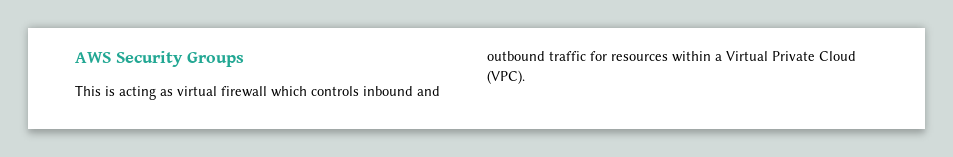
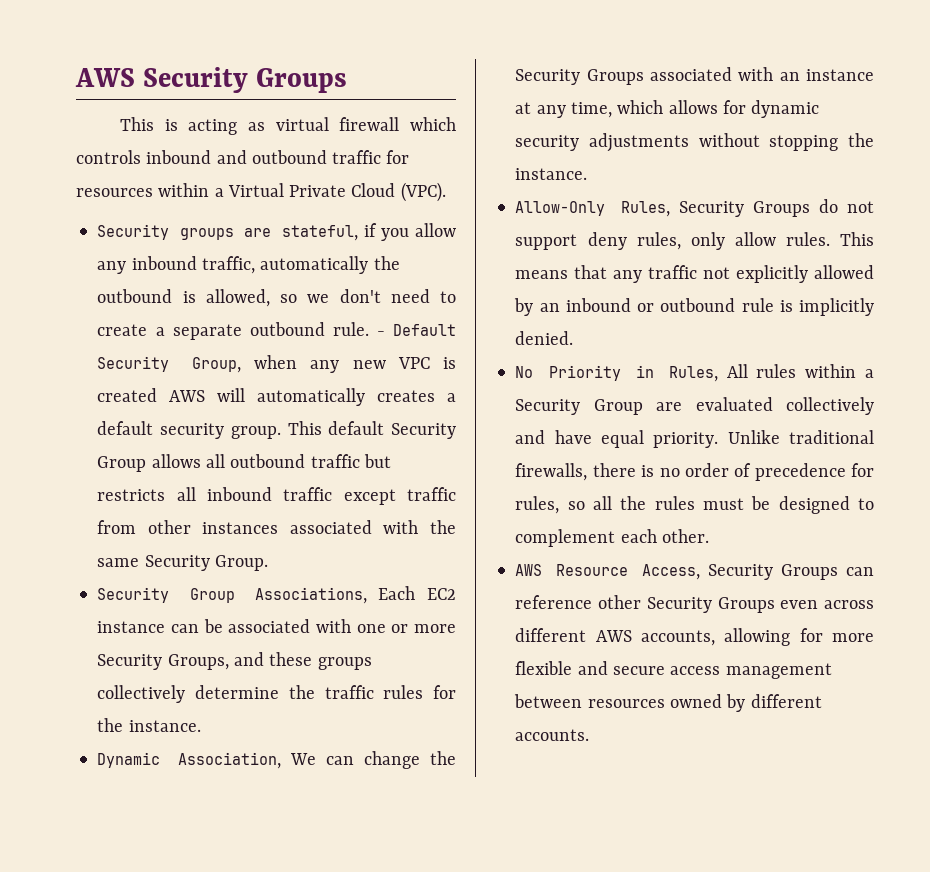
(525, 77) none -> [97,223,456,241] [97,256,400,274] [97,289,456,307] [97,322,456,340] [97,355,457,373] [97,388,457,406] [97,421,457,439] [97,454,391,472] [97,487,456,505] [97,520,456,534] [97,555,268,571] [97,586,457,604] [97,619,456,633] [97,652,372,670] [97,685,456,703] [97,718,201,732] [97,751,457,769] [515,67,874,85] [515,100,820,118] [515,133,874,152] [515,168,588,180] [515,199,874,217] [515,232,874,250] [515,265,874,283] [514,298,874,316] [515,331,574,345] [515,364,874,382] [515,397,874,415] [515,430,874,448] [515,463,874,481] [515,496,874,514] [515,529,709,547] [515,564,874,580] [515,595,874,613] [515,628,874,646] [515,661,832,679] [514,694,822,712] [515,729,590,741] // Security groups are stateful, if you allow any inbound traffic, automatically the outbound is allowed, so we don't need to create a separate outbound rule. - Default Security Group, when any new VPC is created AWS will automatically creates a default security group. This default Security Group allows all outbound traffic but restricts all inbound traffic except traffic from other instances associated with the same Security Group. // Security Group Associations, Each EC2 instance can be associated with one or more Security Groups, and these groups collectively determine the traffic rules for the instance. // Dynamic Association, We can change the Security Groups associated with an instance at any time, which allows for dynamic security adjustments without stopping the instance. // Allow-Only Rules, Security Groups do not support deny rules, only allow rules. This means that any traffic not explicitly allowed by an inbound or outbound rule is implicitly denied. // No Priority in Rules, All rules within a Security Group are evaluated collectively and have equal priority. Unlike traditional firewalls, there is no order of precedence for rules, so all the rules must be designed to complement each other. // AWS Resource Access, Security Groups can reference other Security Groups even across different AWS accounts, allowing for more flexible and secure access management between resources owned by different accounts.

